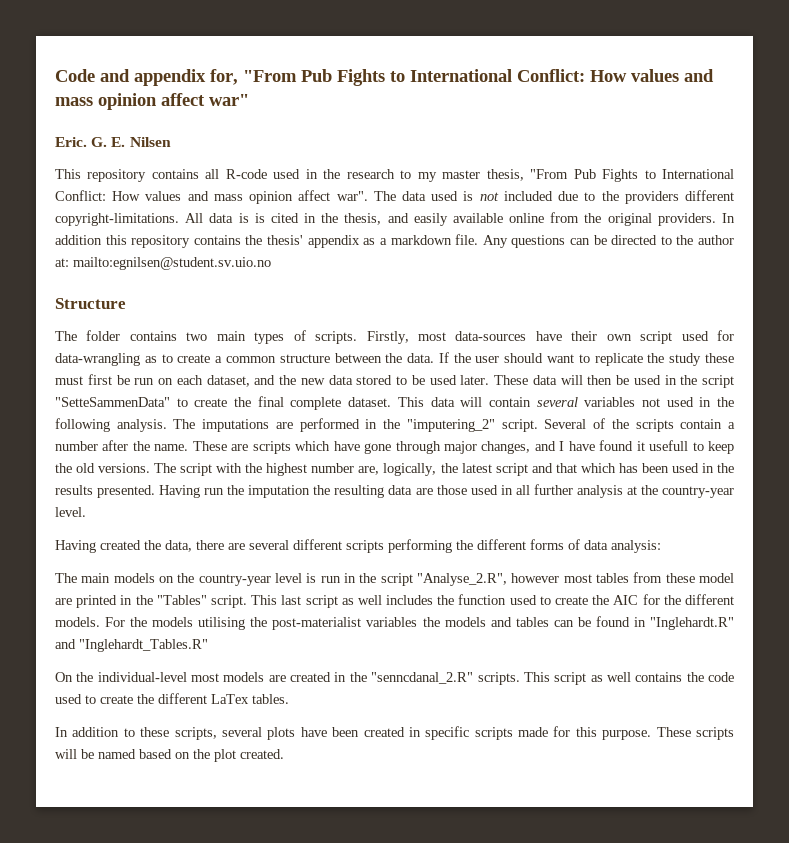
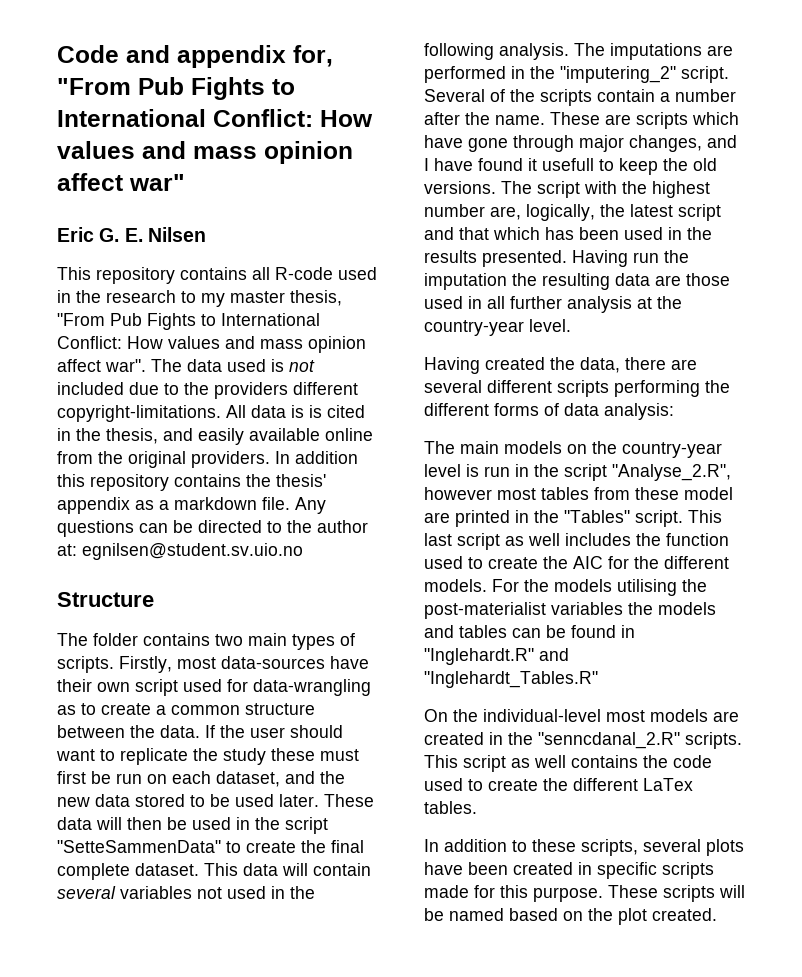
[55,137,87,147] Eric. -> [57,227,94,242] Eric
[73,257,271,270] mailto:egnilsen@student.sv.uio.no -> [82,543,303,560] egnilsen@student.sv.uio.no

